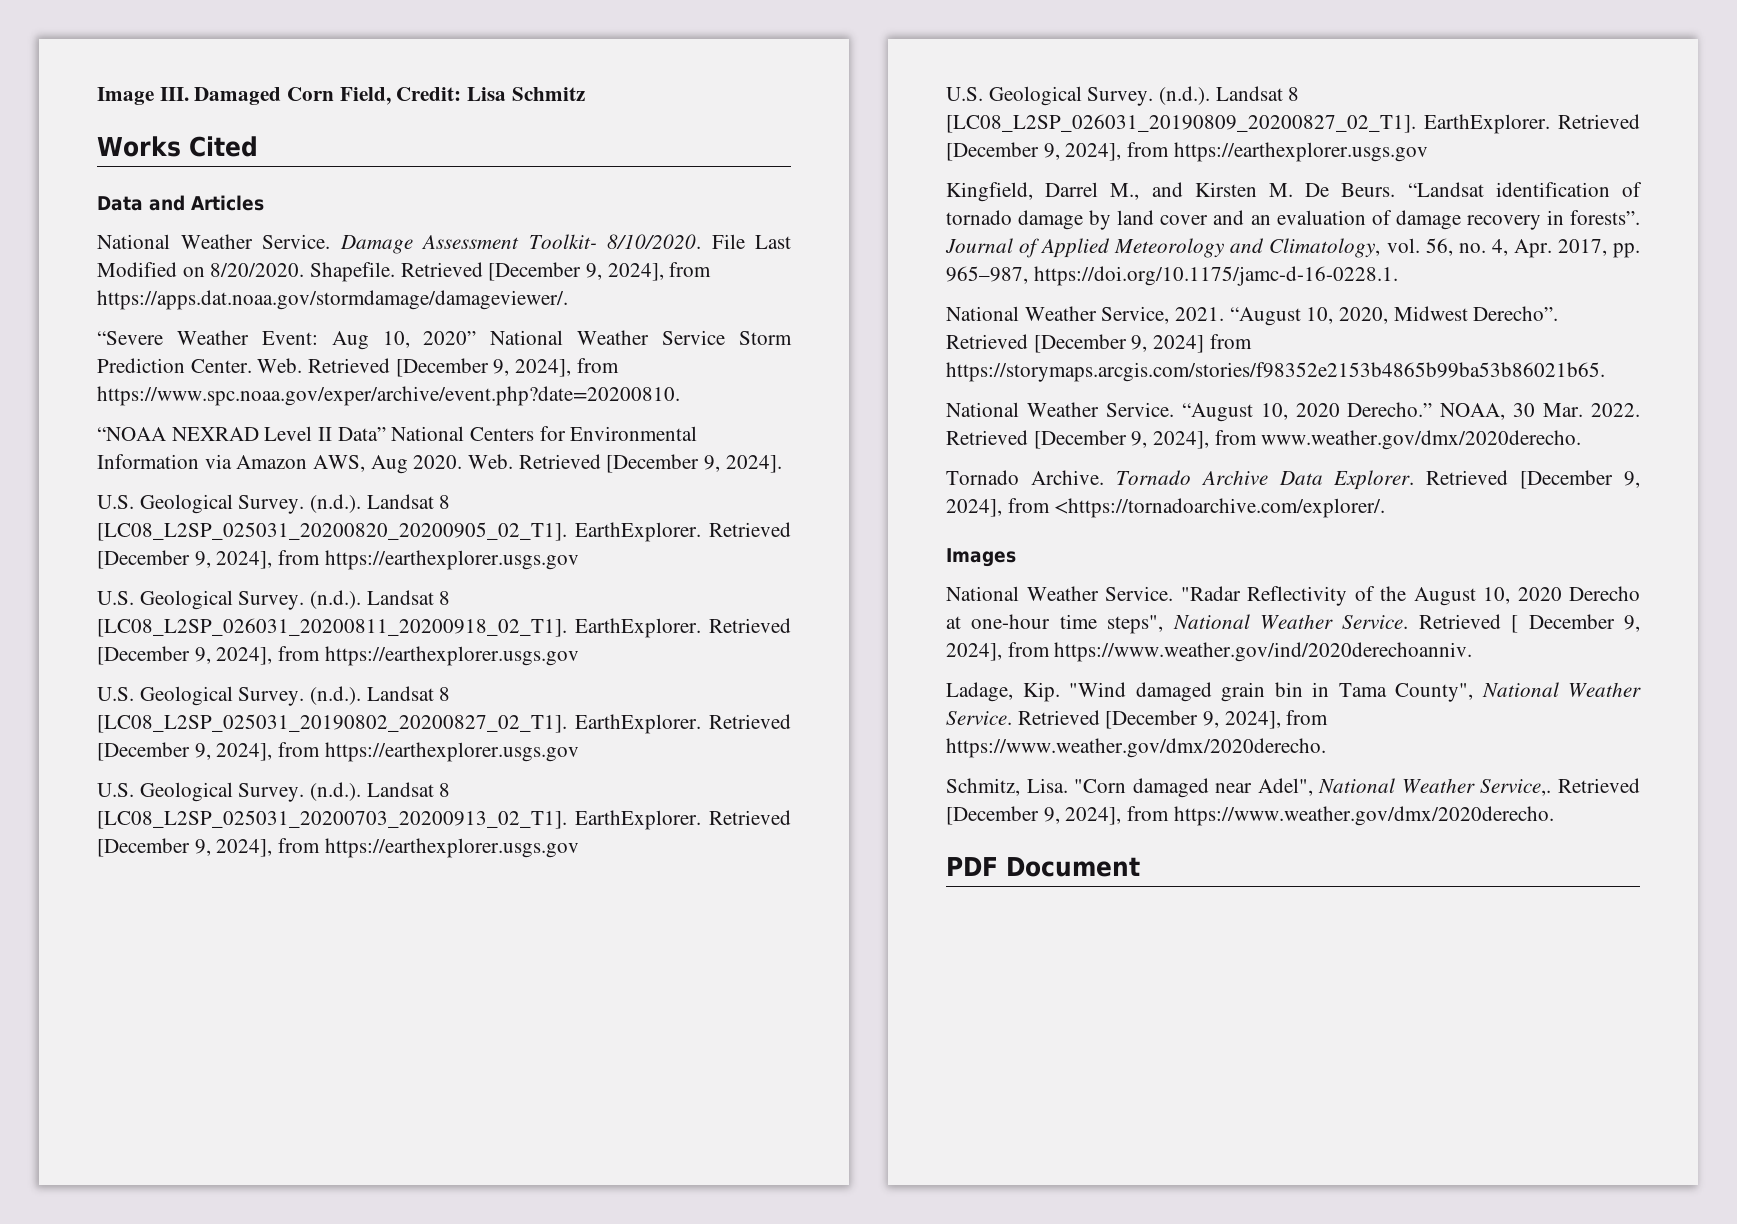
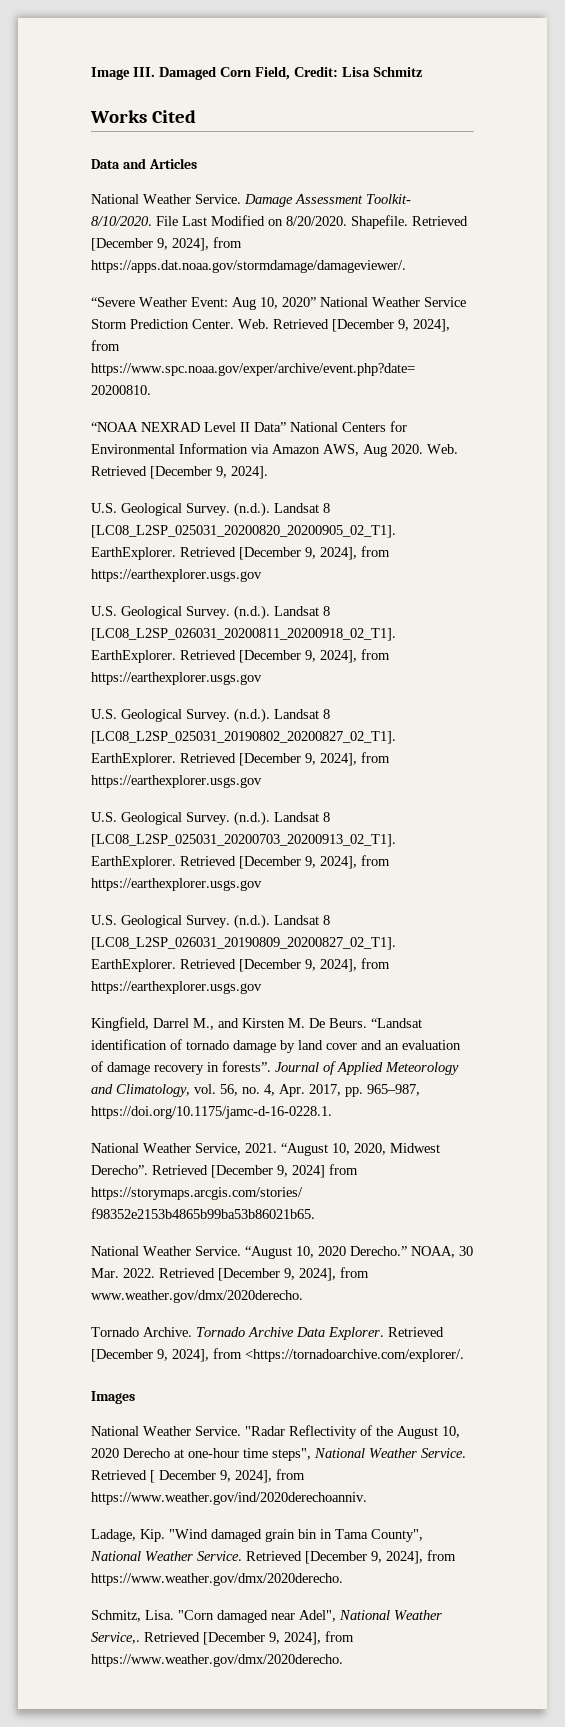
[946,857,1140,877] // PDF Document -> (343, 1660) none

